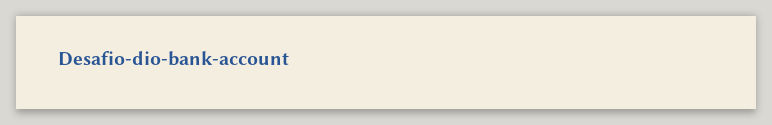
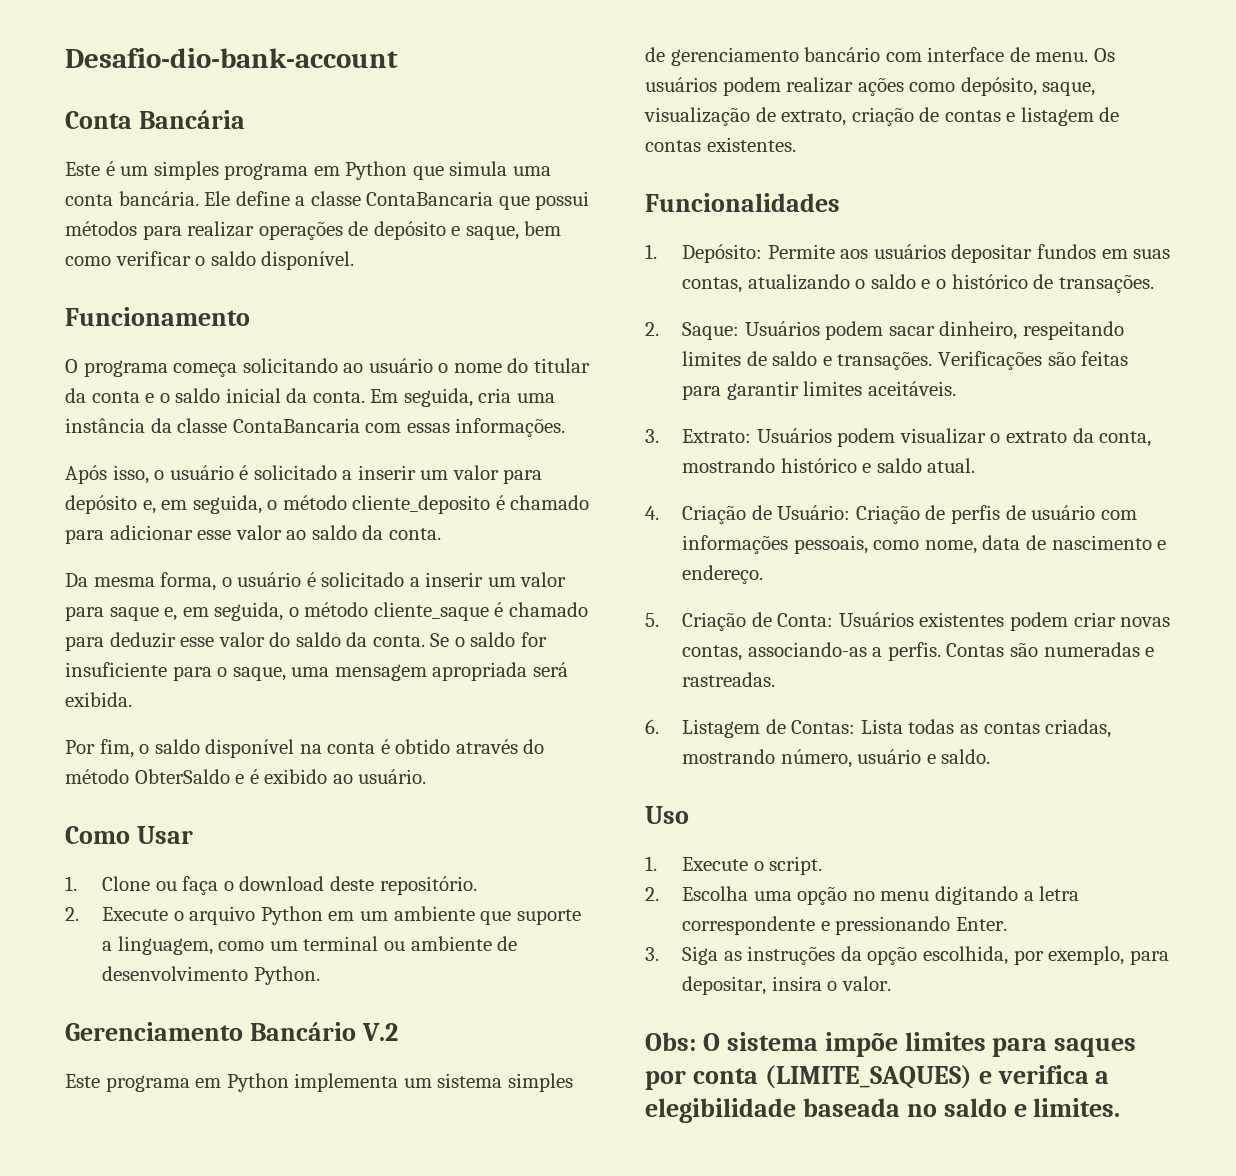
(289, 58) none -> [65,110,245,129] [65,161,551,180] [65,191,590,210] [65,221,562,240] [65,251,355,270] [65,307,250,326] [65,358,590,377] [65,388,555,407] [65,418,566,437] [65,465,543,484] [65,495,590,514] [65,525,441,544] [65,572,567,591] [65,602,588,621] [65,632,547,651] [65,662,568,681] [65,692,132,707] [65,739,545,758] [65,769,427,784] [65,826,193,844] [65,876,477,895] [65,906,581,925] [102,936,518,955] [102,966,320,985] [65,1022,398,1041] [65,1073,573,1092] [645,47,1115,66] [645,77,1096,96] [644,107,1120,126] [645,137,796,152] [645,193,840,212] [645,244,1171,263] [682,274,1154,293] [645,321,1125,340] [682,351,1129,370] [682,381,956,400] [645,428,1152,447] [682,458,976,473] [645,505,1137,524] [682,535,1167,554] [682,565,764,584] [645,612,1171,631] [682,642,1155,661] [682,672,776,687] [645,719,1112,738] [682,749,991,768] [645,806,689,824] [645,856,823,875] [645,886,1080,905] [682,916,1007,935] [645,946,1169,965] [682,976,891,995] [645,1032,1137,1057] [645,1065,1110,1090] [645,1098,1121,1123] // Conta Bancária // Este é um simples programa em Python que simula uma conta bancária. Ele define a classe ContaBancaria que possui métodos para realizar operações de depósito e saque, bem como verificar o saldo disponível. // Funcionamento // O programa começa solicitando ao usuário o nome do titular da conta e o saldo inicial da conta. Em seguida, cria uma instância da classe ContaBancaria com essas informações. // Após isso, o usuário é solicitado a inserir um valor para depósito e, em seguida, o método cliente_deposito é chamado para adicionar esse valor ao saldo da conta. // Da mesma forma, o usuário é solicitado a inserir um valor para saque e, em seguida, o método cliente_saque é chamado para deduzir esse valor do saldo da conta. Se o saldo for insuficiente para o saque, uma mensagem apropriada será exibida. // Por fim, o saldo disponível na conta é obtido através do método ObterSaldo e é exibido ao usuário. // Como Usar // 1. Clone ou faça o download deste repositório. // 2. Execute o arquivo Python em um ambiente que suporte a linguagem, como um terminal ou ambiente de desenvolvimento Python. // Gerenciamento Bancário V.2 // Este programa em Python implementa um sistema simples de gerenciamento bancário com interface de menu. Os usuários podem realizar ações como depósito, saque, visualização de extrato, criação de contas e listagem de contas existentes. // Funcionalidades // 1. Depósito: Permite aos usuários depositar fundos em suas contas, atualizando o saldo e o histórico de transações. // 2. Saque: Usuários podem sacar dinheiro, respeitando limites de saldo e transações. Verificações são feitas para garantir limites aceitáveis. // 3. Extrato: Usuários podem visualizar o extrato da conta, mostrando histórico e saldo atual. // 4. Criação de Usuário: Criação de perfis de usuário com informações pessoais, como nome, data de nascimento e endereço. // 5. Criação de Conta: Usuários existentes podem criar novas contas, associando-as a perfis. Contas são numeradas e rastreadas. // 6. Listagem de Contas: Lista todas as contas criadas, mostrando número, usuário e saldo. // Uso // 1. Execute o script. // 2. Escolha uma opção no menu digitando a letra correspondente e pressionando Enter. // 3. Siga as instruções da opção escolhida, por exemplo, para depositar, insira o valor. // Obs: O sistema impõe limites para saques por conta (LIMITE_SAQUES) e verifica a elegibilidade baseada no saldo e limites.

